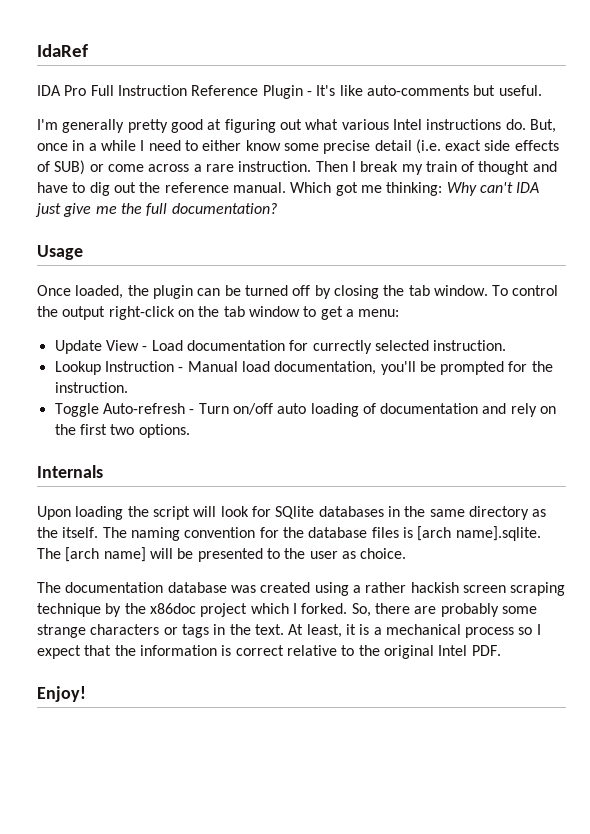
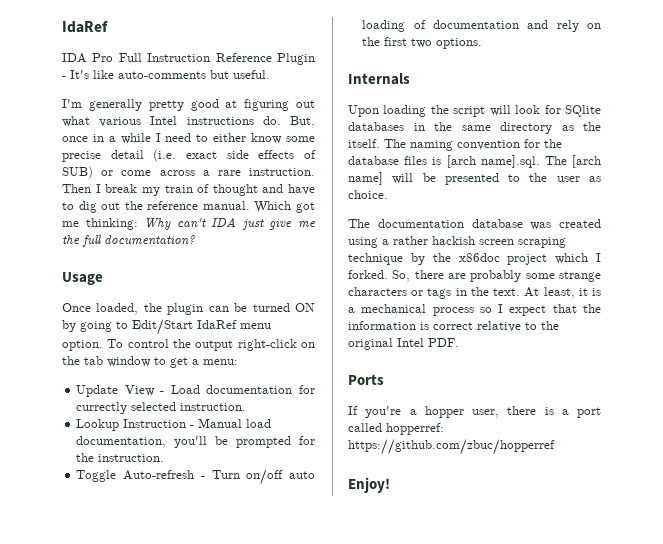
[292,285,488,299] off by closing the tab window. -> [294,303,315,312] [62,319,271,335] [62,340,103,351] ON by going to Edit/Start IdaRef menu option.
[455,526,541,541] name].sqlite. -> [480,155,540,168] name].sql.
(501, 650) none -> [348,374,384,385] [348,406,601,418] [348,423,444,435] [348,439,555,455] // Ports // If you're a hopper user, there is a port called hopperref: https://github.com/zbuc/hopperref

